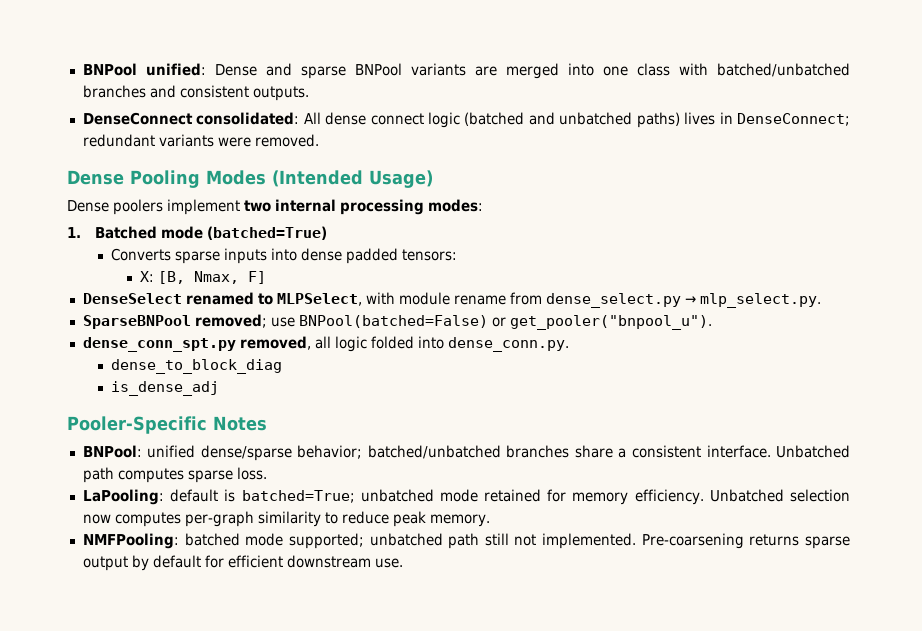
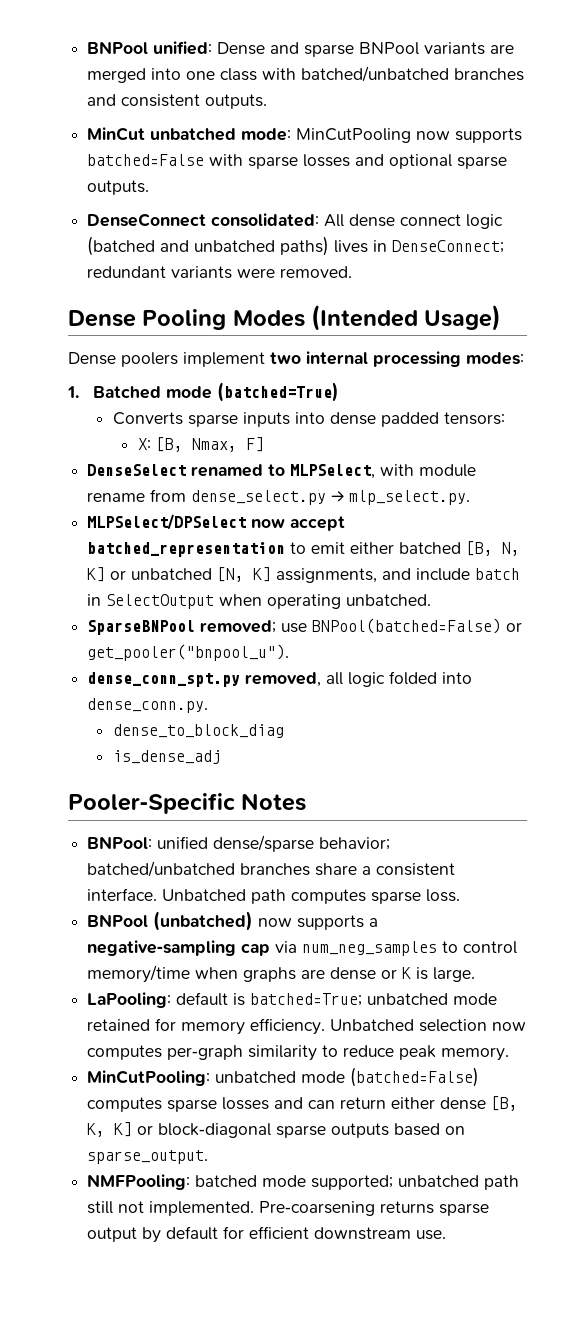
(309, 93) none -> [87,127,523,143] [87,154,508,169] [87,180,150,195] // MinCut unbatched mode: MinCutPooling now supports batched=False with sparse losses and optional sparse outputs.
(821, 300) none -> [87,514,346,531] [87,541,521,557] [87,567,521,583] [87,594,432,609] // MLPSelect/DPSelect now accept batched_representation to emit either batched [B, N, K] or unbatched [N, K] assignments, and include batch in SelectOutput when operating unbatched.
(267, 473) none -> [87,911,379,931] [87,940,518,956] [87,965,476,983] // BNPool (unbatched) now supports a negative‑sampling cap via num_neg_samples to control memory/time when graphs are dense or K is large.
(490, 520) none -> [87,1067,480,1087] [87,1096,519,1112] [87,1122,466,1138] [87,1150,209,1164] // MinCutPooling: unbatched mode (batched=False) computes sparse losses and can return either dense [B, K, K] or block‑diagonal sparse outputs based on sparse_output.

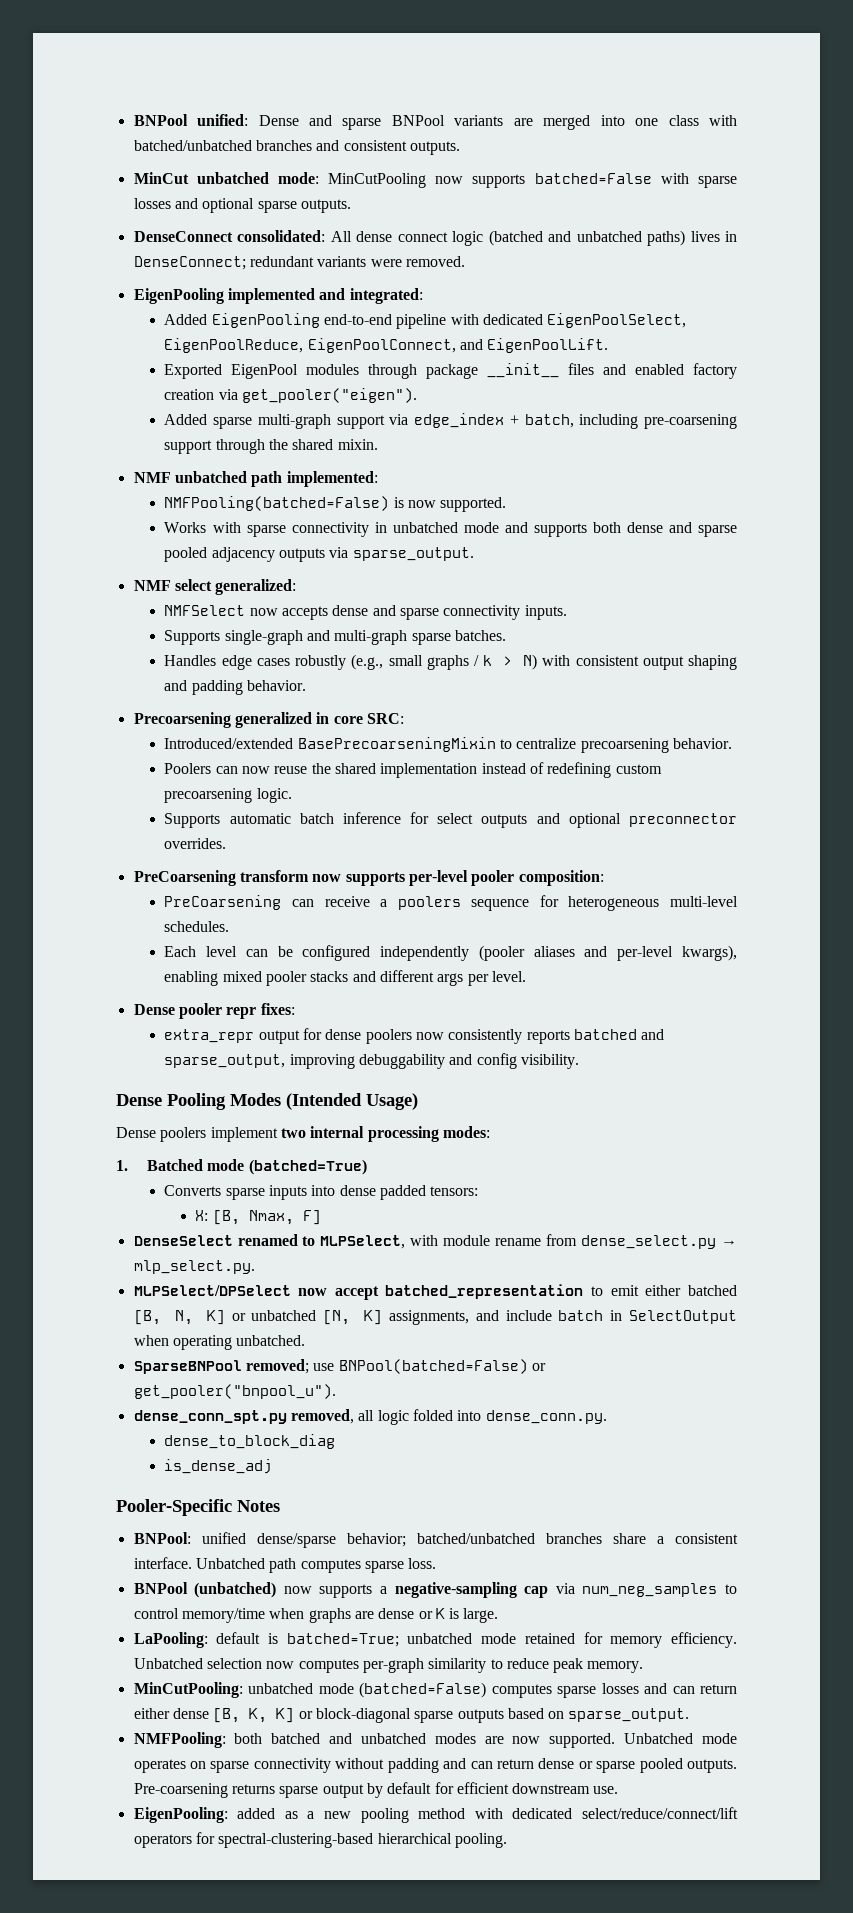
(353, 272) none -> [133,288,423,304] [164,313,687,329] [164,338,609,353] [164,363,737,379] [164,388,418,403] [164,413,737,429] [164,439,378,454] [133,471,378,487] [164,496,507,512] [164,522,737,537] [164,547,474,562] [133,579,297,595] [164,605,567,620] [164,630,507,645] [164,654,737,670] [164,680,307,695] [133,712,404,728] [164,737,733,753] [164,762,662,778] [164,788,292,803] [164,812,738,828] [164,838,227,849] [133,870,604,886] [164,895,739,911] [164,921,230,932] [164,945,737,961] [164,970,527,986] [133,1003,295,1019] [164,1028,665,1044] [164,1053,580,1069] // EigenPooling implemented and integrated: // Added EigenPooling end-to-end pipeline with dedicated EigenPoolSelect, EigenPoolReduce, EigenPoolConnect, and EigenPoolLift. // Exported EigenPool modules through package __init__ files and enabled factory creation via get_pooler("eigen"). // Added sparse multi-graph support via edge_index + batch, including pre-coarsening support through the shared mixin. // NMF unbatched path implemented: // NMFPooling(batched=False) is now supported. // Works with sparse connectivity in unbatched mode and supports both dense and sparse pooled adjacency outputs via sparse_output. // NMF select generalized: // NMFSelect now accepts dense and sparse connectivity inputs. // Supports single-graph and multi-graph sparse batches. // Handles edge cases robustly (e.g., small graphs / k > N) with consistent output shaping and padding behavior. // Precoarsening generalized in core SRC: // Introduced/extended BasePrecoarseningMixin to centralize precoarsening behavior. // Poolers can now reuse the shared implementation instead of redefining custom precoarsening logic. // Supports automatic batch inference for select outputs and optional preconnector overrides. // PreCoarsening transform now supports per-level pooler composition: // PreCoarsening can receive a poolers sequence for heterogeneous multi-level schedules. // Each level can be configured independently (pooler aliases and per-level kwargs), enabling mixed pooler stacks and different args per level. // Dense pooler repr fixes: // extra_repr output for dense poolers now consistently reports batched and sparse_output, improving debuggability and config visibility.
[195,1175,520,1190] [87,1201,255,1216] batched mode supported; unbatched path still not implemented. -> [234,1733,738,1748] [133,1758,737,1773] both batched and unbatched modes are now supported. Unbatched mode operates on sparse connectivity without padding and can return dense or sparse pooled outputs.
(447, 1235) none -> [133,1807,738,1823] [133,1832,507,1848] // EigenPooling: added as a new pooling method with dedicated select/reduce/connect/lift operators for spectral-clustering-based hierarchical pooling.

